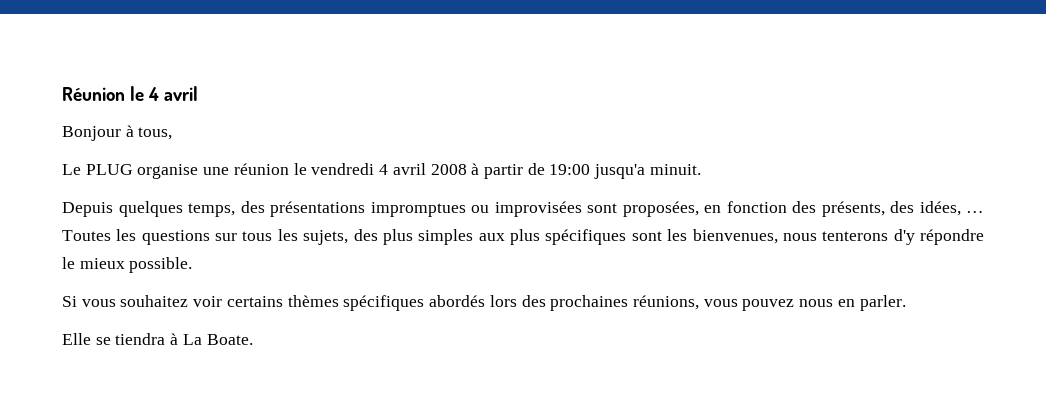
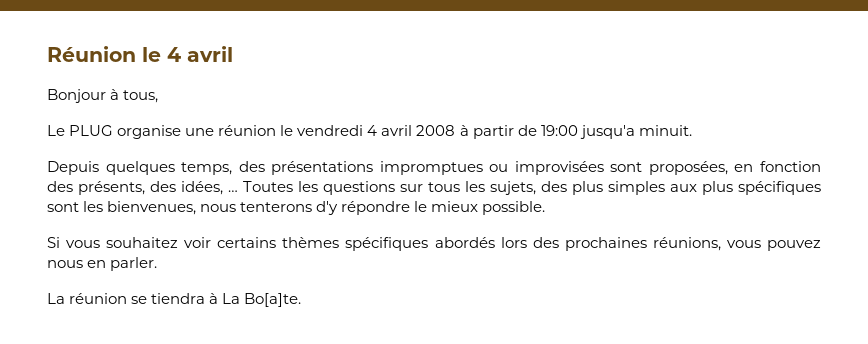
[62,333,91,345] Elle -> [47,293,128,304] La réunion
[206,334,253,345] Boate. -> [244,293,302,307] Bo[a]te.

